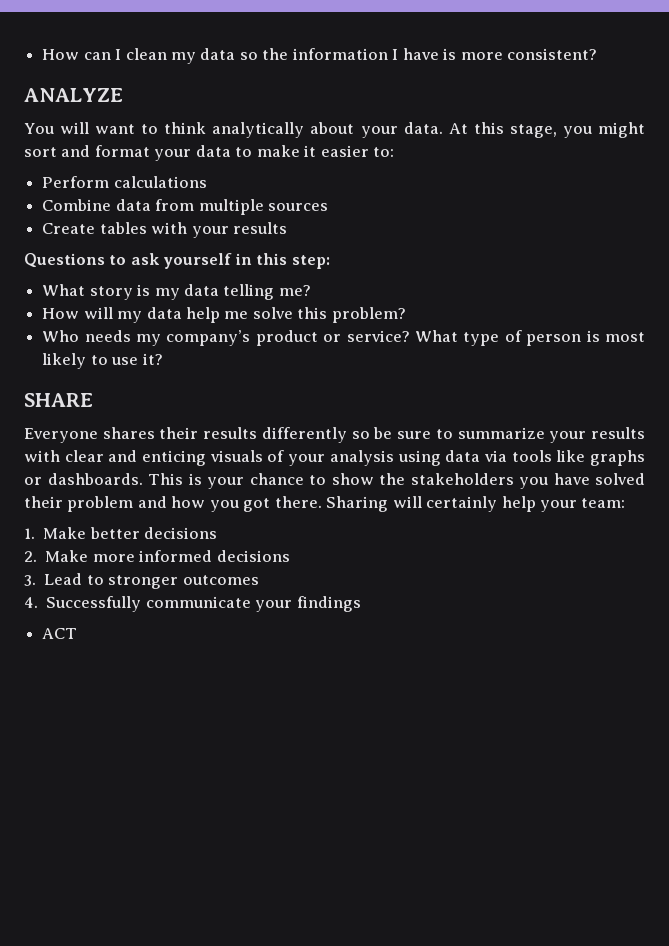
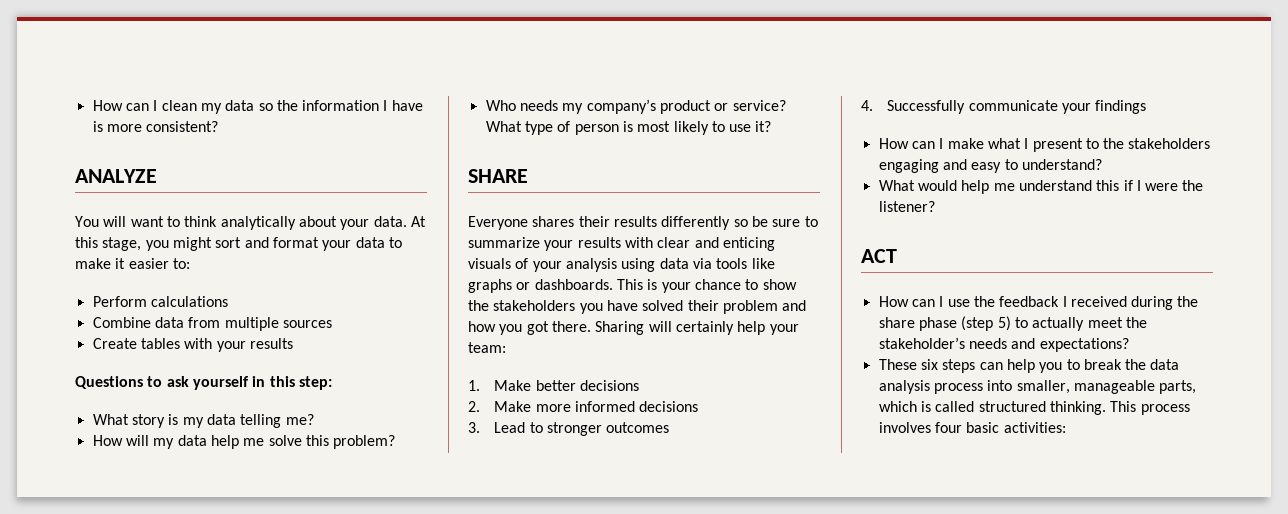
[42,628,78,639] ACT -> [878,138,1211,152] [878,159,1102,173] [878,180,1204,194] [878,201,935,212] [861,249,897,263] [878,296,1199,310] [878,316,1147,331] [878,337,1129,352] [878,359,1180,373] [878,380,1197,394] [878,401,1190,415] [878,422,1066,433] How can I make what I present to the stakeholders engaging and easy to understand? // What would help me understand this if I were the listener? // ACT // How can I use the feedback I received during the share phase (step 5) to actually meet the stakeholder’s needs and expectations? // These six steps can help you to break the data analysis process into smaller, manageable parts, which is called structured thinking. This process involves four basic activities:

